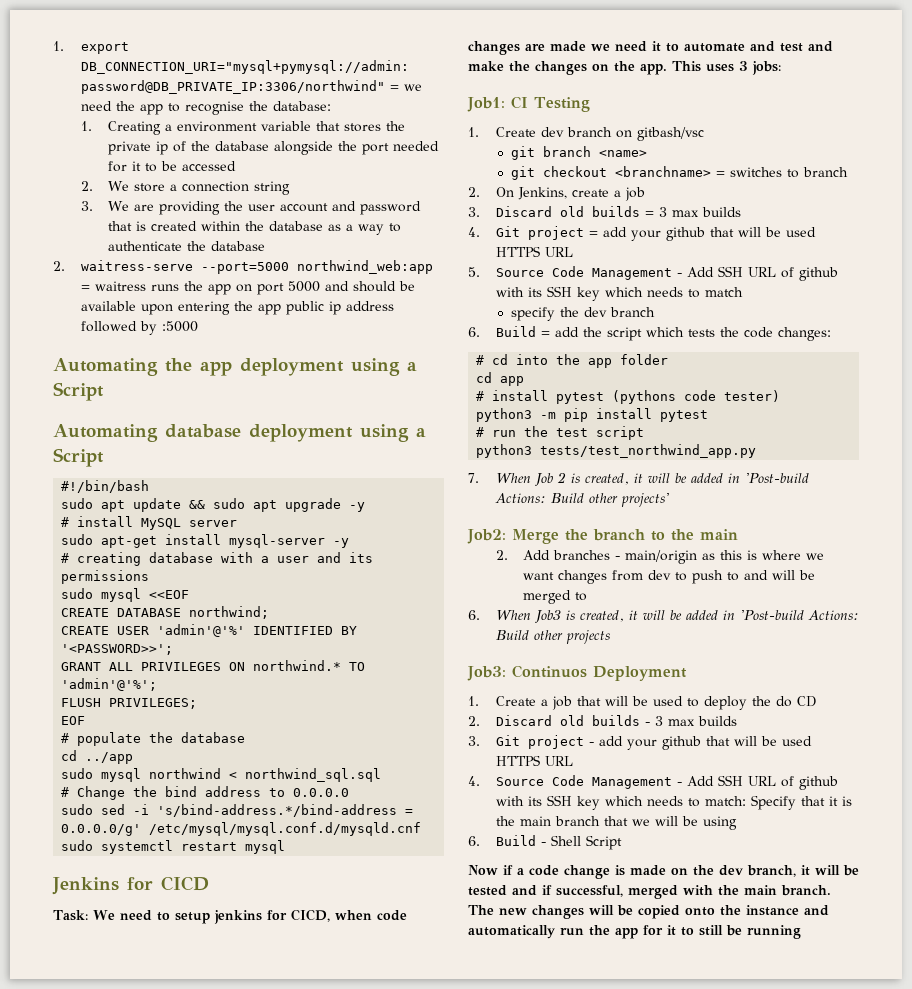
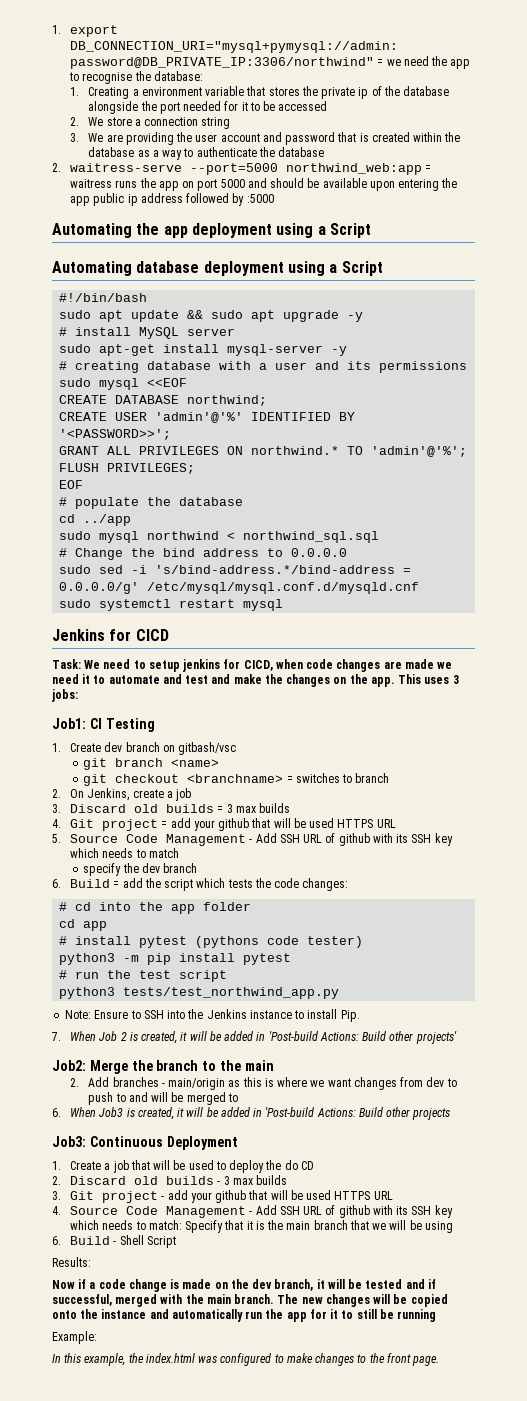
(757, 451) none -> [65,1009,360,1022] // Note: Ensure to SSH into the Jenkins instance to install Pip.
[512,665,587,678] Continuos -> [89,1136,163,1147] Continuous
(622, 842) none -> [52,1257,91,1267] // Results:
(801, 932) none -> [52,1331,97,1344] [52,1353,440,1366] // Example: // In this example, the index.html was configured to make changes to the front page.

